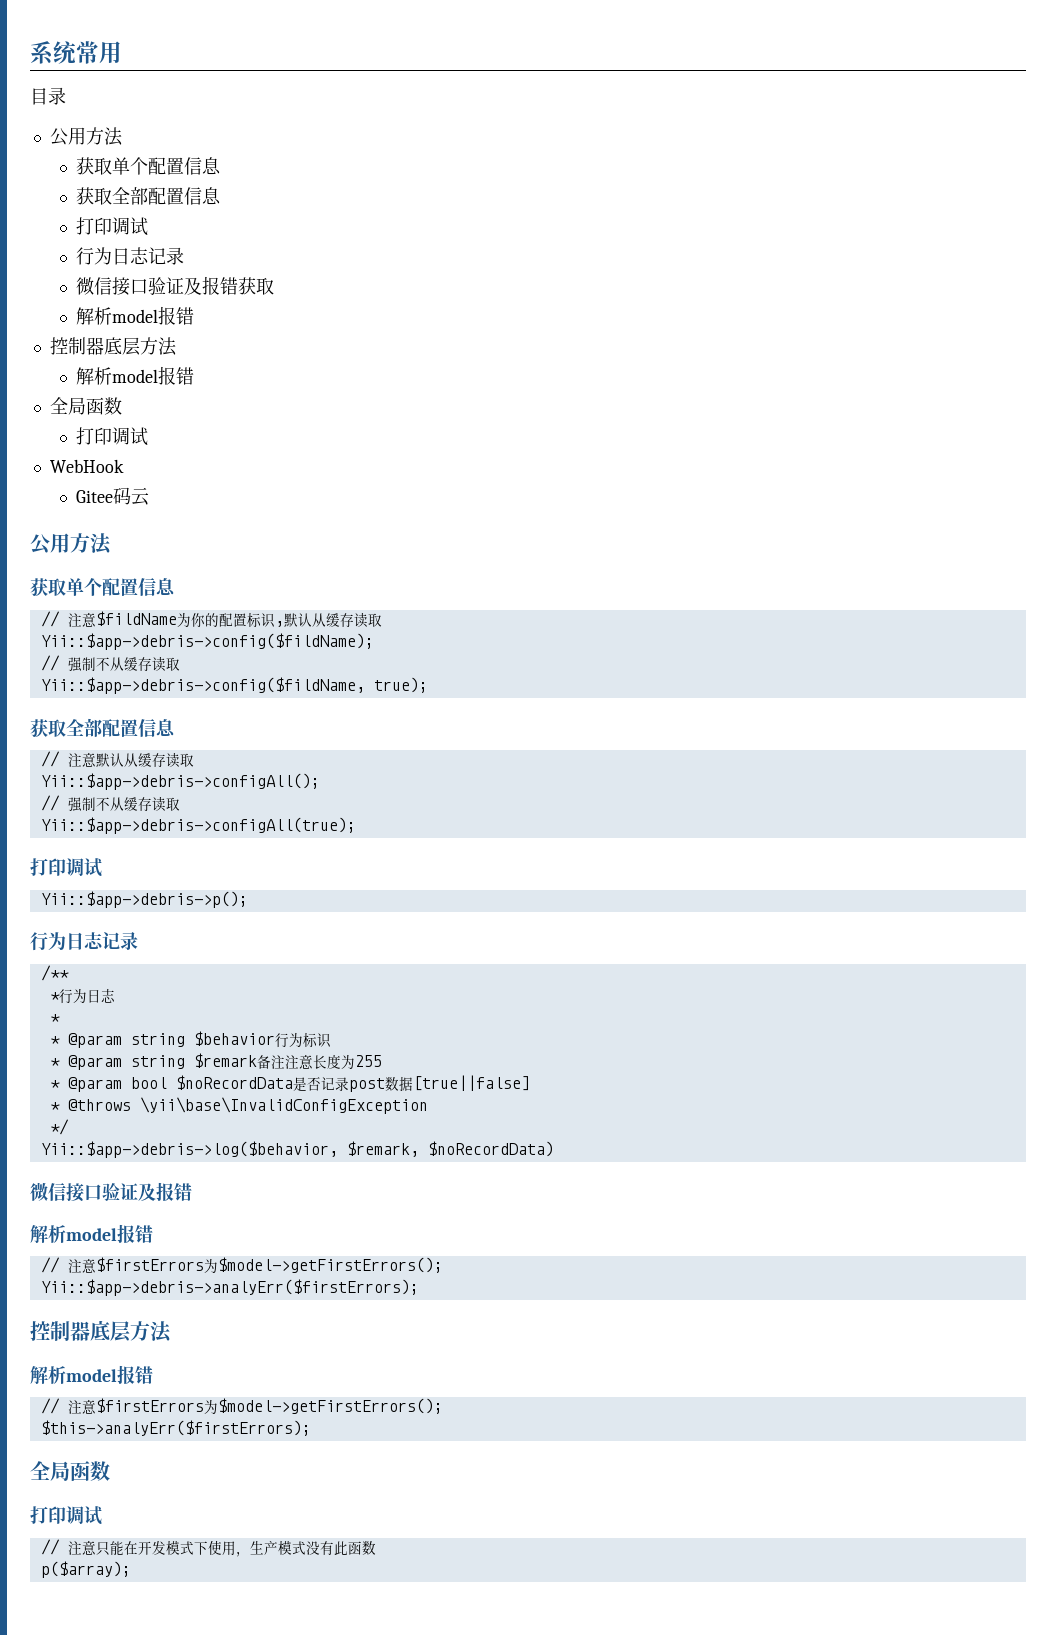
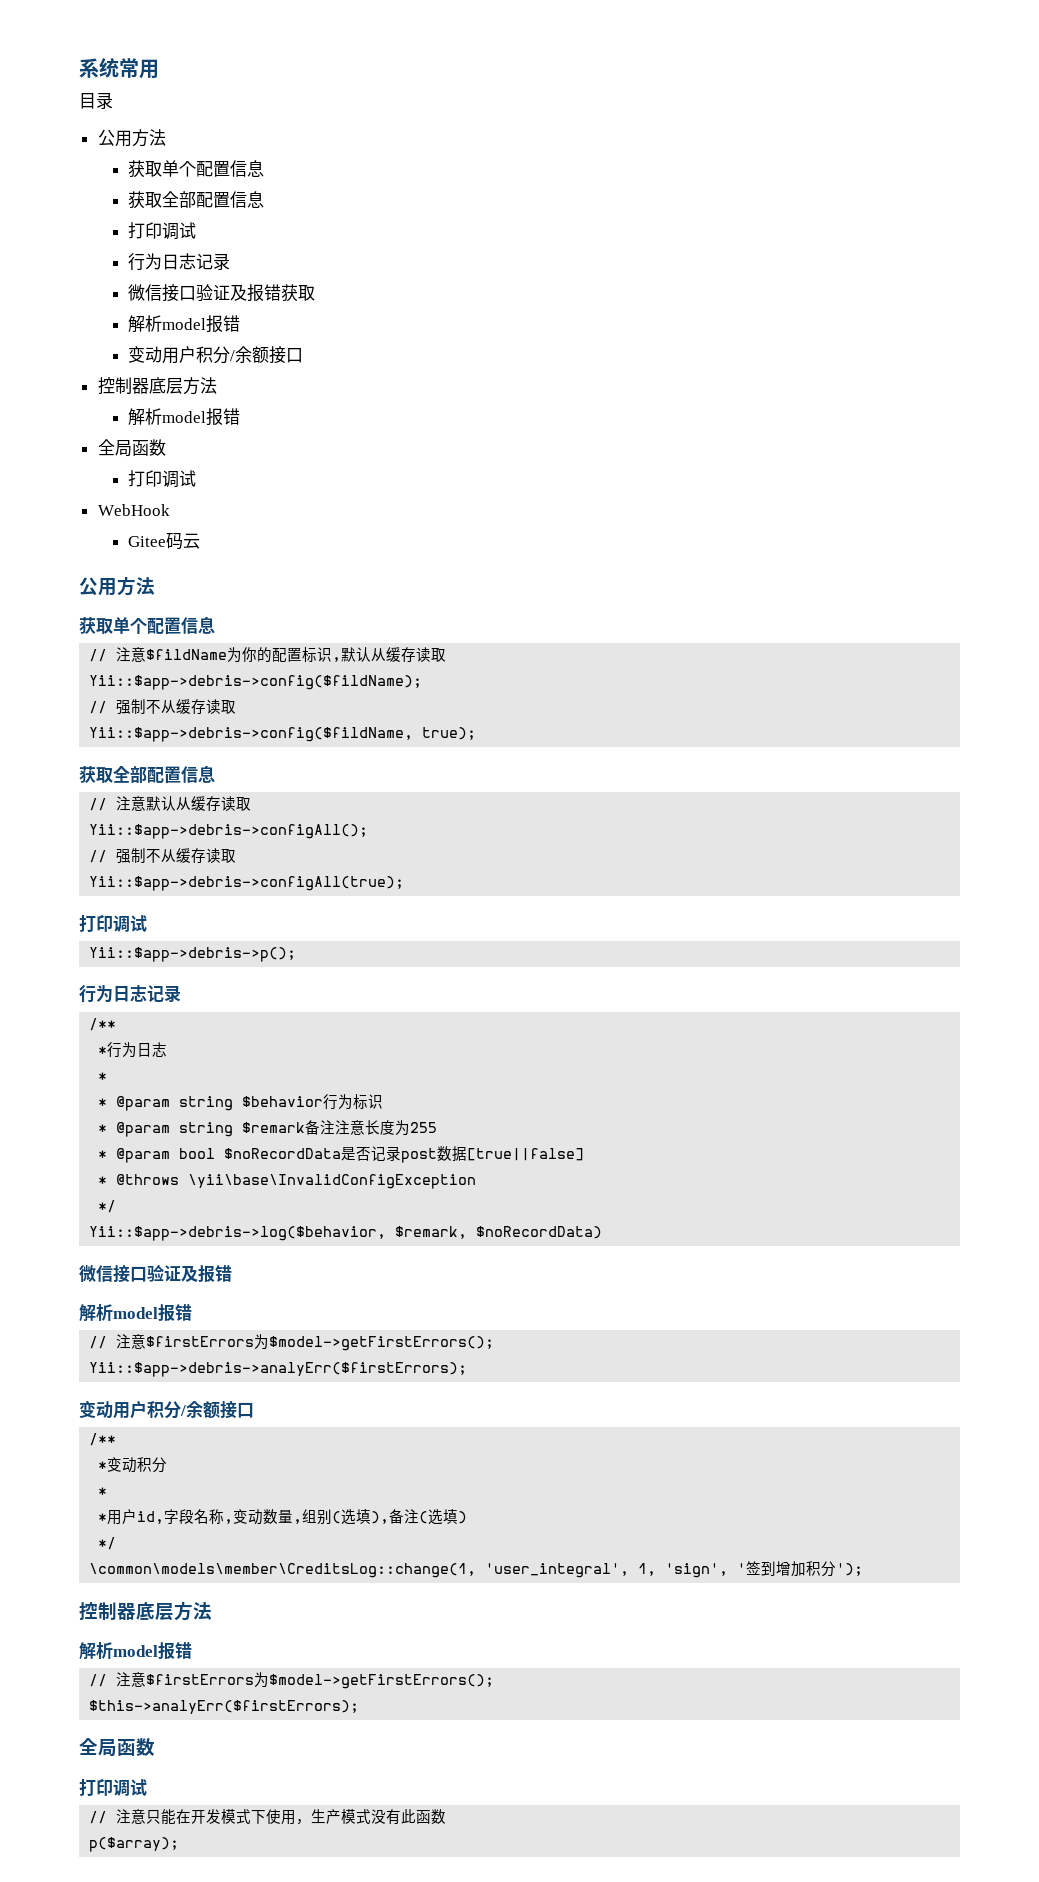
(195, 316) none -> [128,346,304,364] // 变动用户积分/余额接口
(419, 1287) none -> [79,1400,254,1419] [89,1433,117,1446] [98,1457,168,1473] [98,1487,108,1496] [98,1509,468,1525] [98,1537,117,1550] [89,1561,864,1578] // 变动用户积分/余额接口 // /** // *变动积分 // * // *用户id,字段名称,变动数量,组别(选填),备注(选填) // */ // \common\models\member\CreditsLog::change(1, 'user_integral', 1, 'sign', '签到增加积分');

